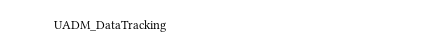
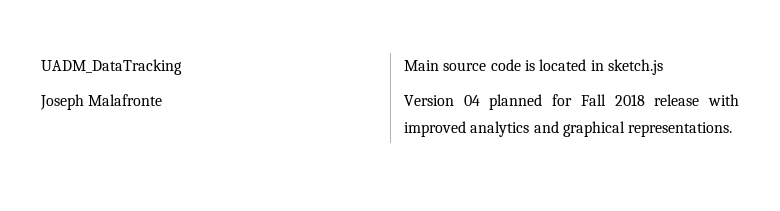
(166, 26) none -> [40,94,163,110] [404,59,663,75] [404,94,739,110] [404,121,733,137] // Joseph Malafronte // Main source code is located in sketch.js // Version 04 planned for Fall 2018 release with improved analytics and graphical representations.

